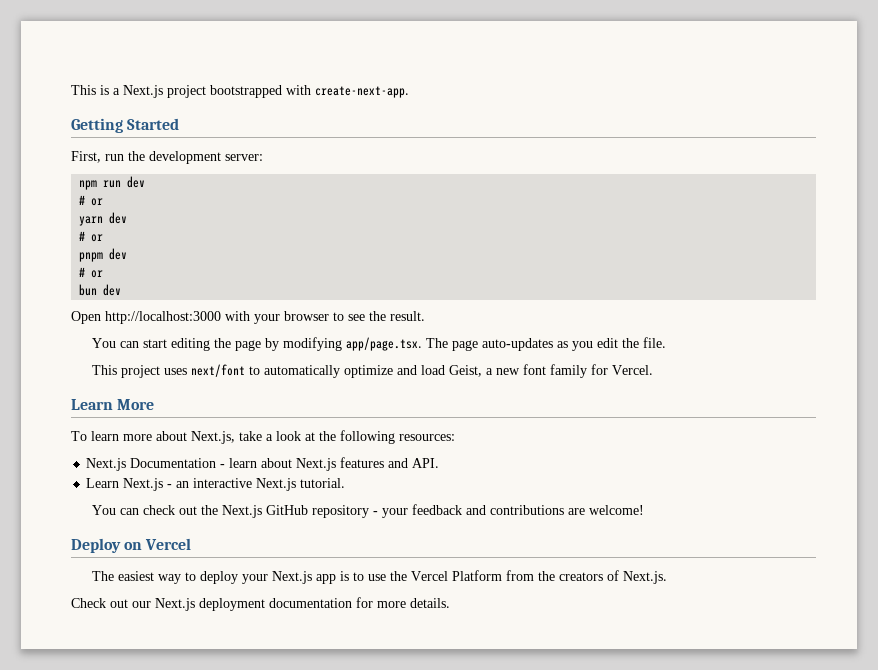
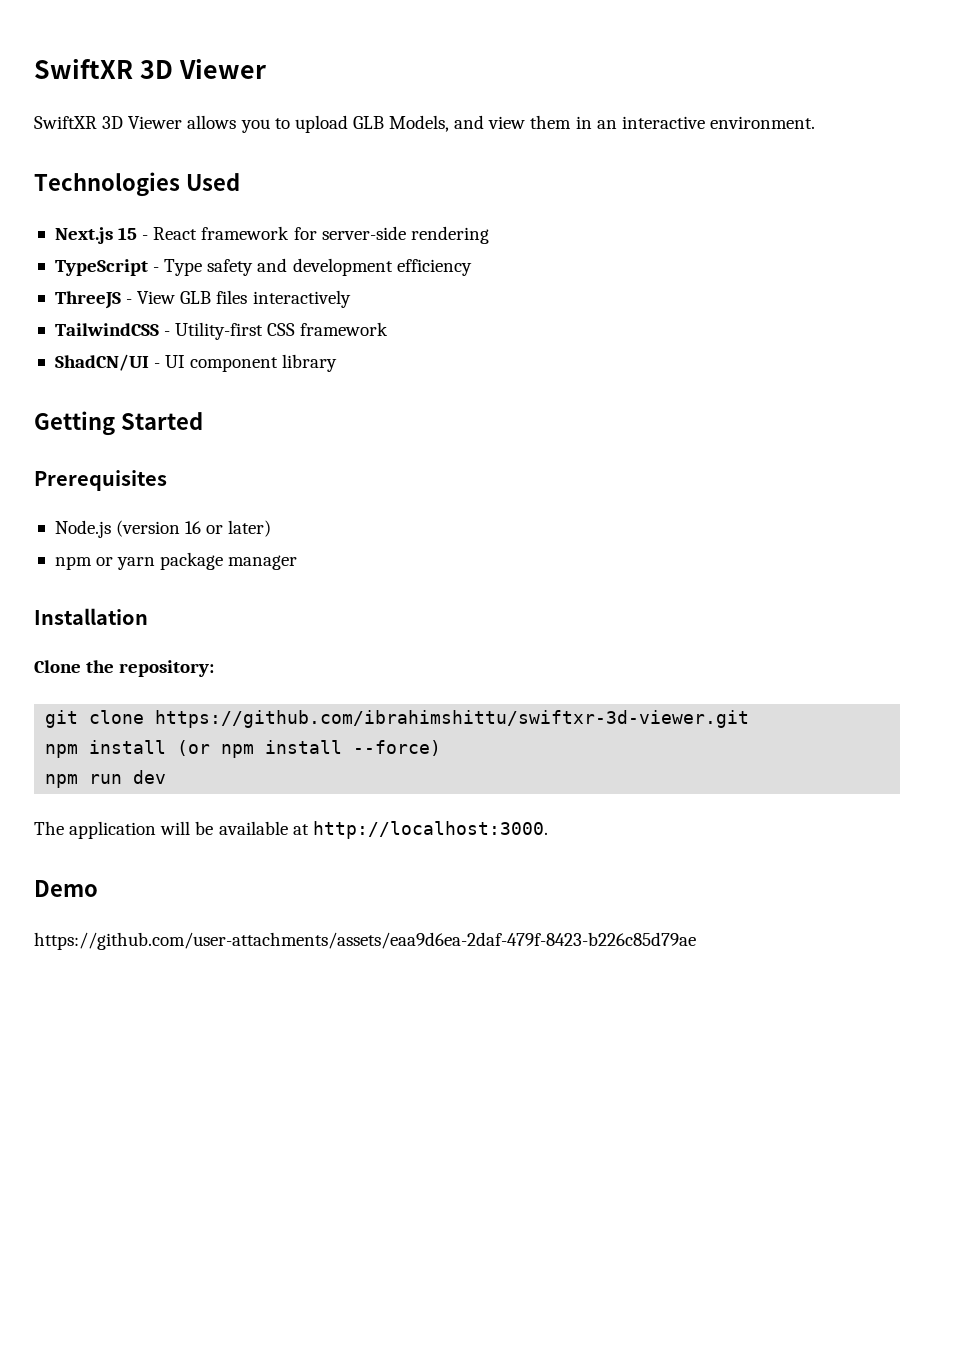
[71,85,409,98] [71,118,180,133] [71,151,263,164] [79,176,146,190] [79,195,104,206] [79,212,128,226] [79,231,104,242] [79,248,128,262] [79,267,104,278] [79,284,122,296] [71,311,425,324] [92,337,667,351] [92,364,654,378] [71,399,155,410] [71,430,455,444] [86,457,440,471] [86,478,346,491] [92,504,645,518] [71,538,192,553] [92,570,668,584] [71,597,450,611] This is a Next.js project bootstrapped with create-next-app. // Getting Started // First, run the development server: // npm run dev // # or // yarn dev // # or // pnpm dev // # or // bun dev // Open http://localhost:3000 with your browser to see the result. // You can start editing the page by modifying app/page.tsx. The page auto-updates as you edit the file. // This project uses next/font to automatically optimize and load Geist, a new font family for Vercel. // Learn More // To learn more about Next.js, take a look at the following resources: // Next.js Documentation - learn about Next.js features and API. // Learn Next.js - an interactive Next.js tutorial. // You can check out the Next.js GitHub repository - your feedback and contributions are welcome! // Deploy on Vercel // The easiest way to deploy your Next.js app is to use the Vercel Platform from the creators of Next.js. // Check out our Next.js deployment documentation for more details. -> [34,59,266,79] [34,115,815,133] [34,172,240,197] [54,226,489,244] [54,258,472,276] [54,290,351,309] [54,322,389,340] [54,354,338,372] [34,411,203,436] [34,470,167,491] [54,520,272,538] [54,552,298,570] [34,608,148,625] [34,660,215,677] [45,710,750,728] [45,740,442,758] [45,770,167,788] [34,821,548,839] [34,880,98,897] [34,932,696,950] SwiftXR 3D Viewer // SwiftXR 3D Viewer allows you to upload GLB Models, and view them in an interactive environment. // Technologies Used // Next.js 15 - React framework for server-side rendering // TypeScript - Type safety and development efficiency // ThreeJS - View GLB files interactively // TailwindCSS - Utility-first CSS framework // ShadCN/UI - UI component library // Getting Started // Prerequisites // Node.js (version 16 or later) // npm or yarn package manager // Installation // Clone the repository: // git clone https://github.com/ibrahimshittu/swiftxr-3d-viewer.git // npm install (or npm install --force) // npm run dev // The application will be available at http://localhost:3000. // Demo // https://github.com/user-attachments/assets/eaa9d6ea-2daf-479f-8423-b226c85d79ae

